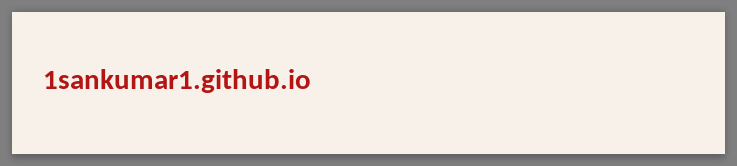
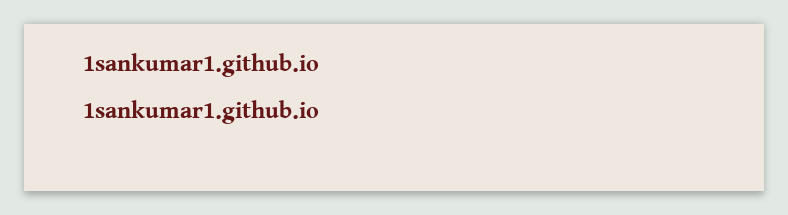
[43,69,311,93] 1sankumar1.github.io -> [83,53,319,77] [83,100,319,124] 1sankumar1.github.io // 1sankumar1.github.io

